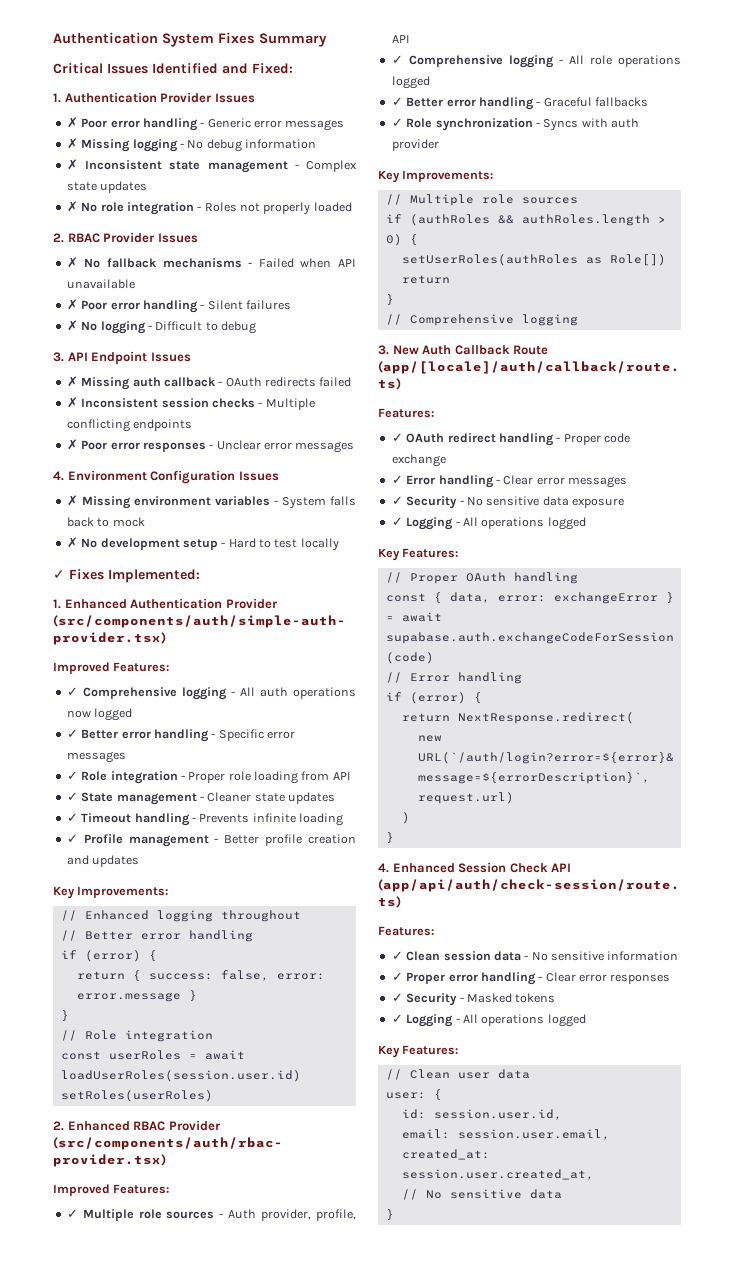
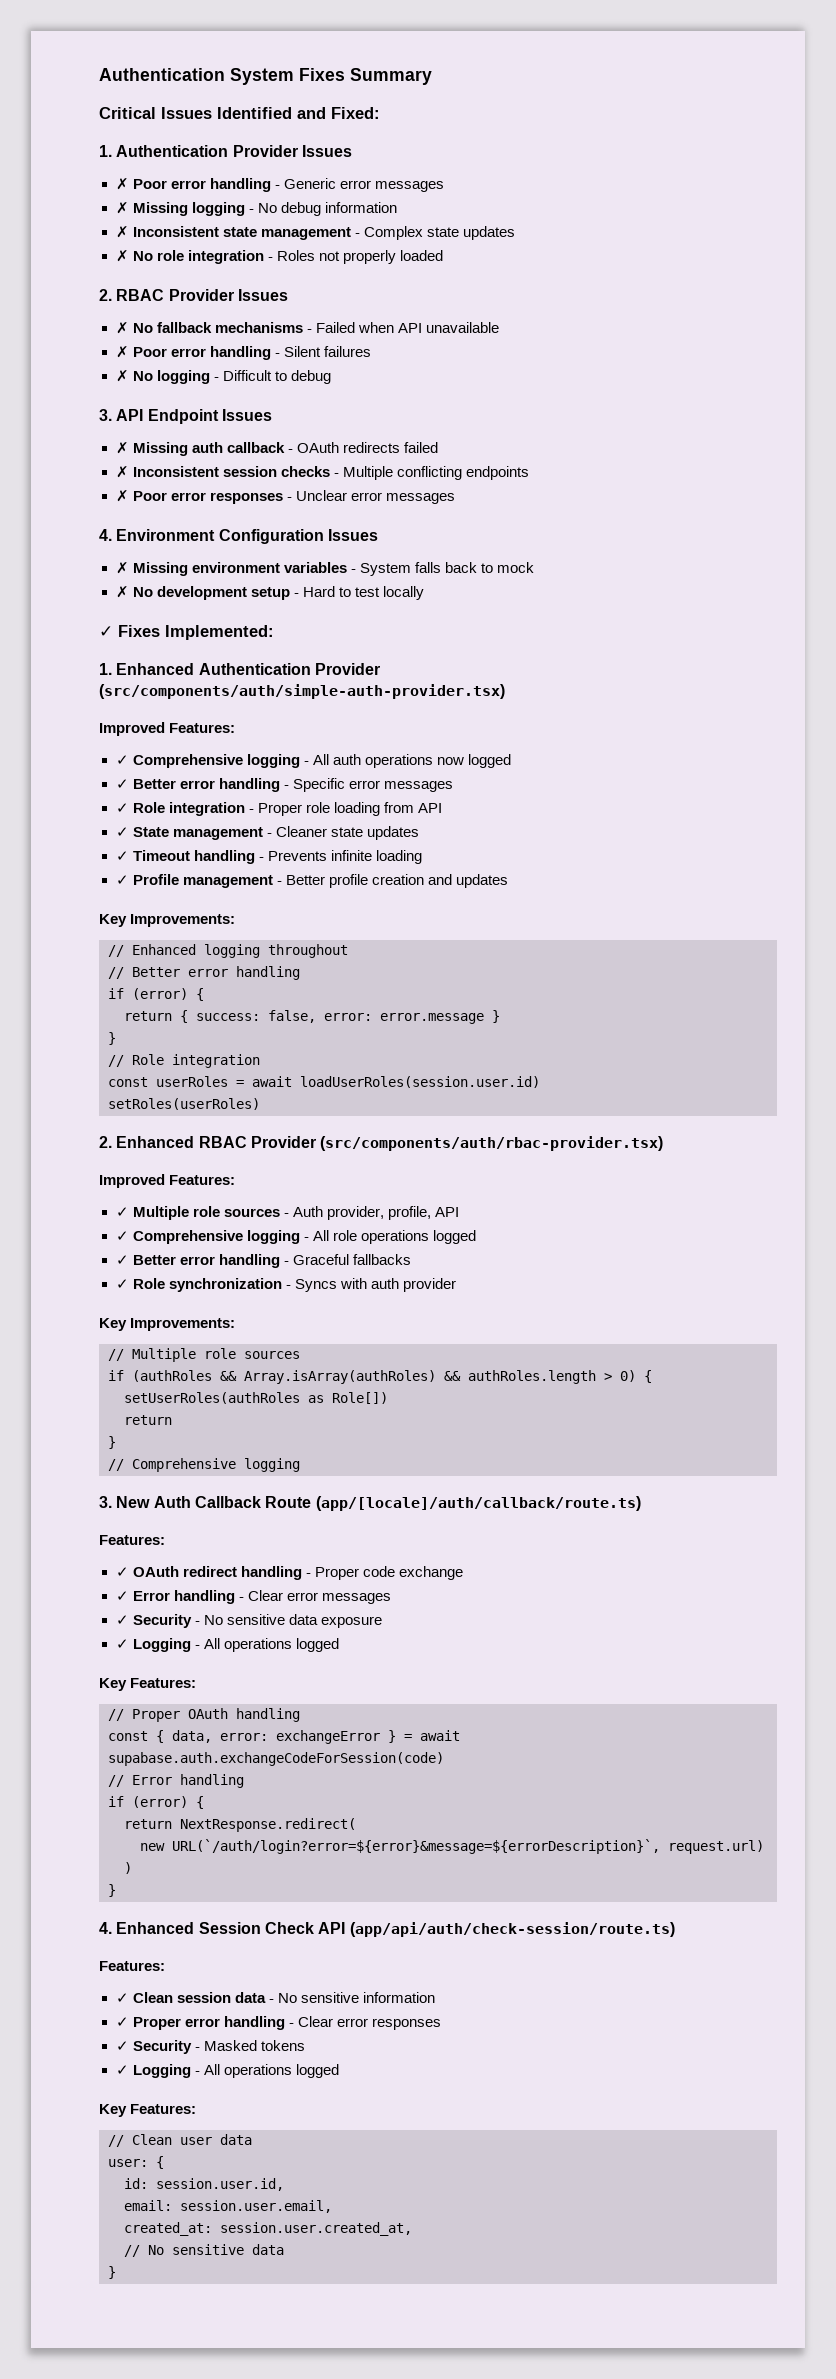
(514, 219) none -> [244,1370,461,1384] Array.isArray(authRoles) &&

